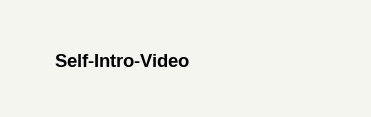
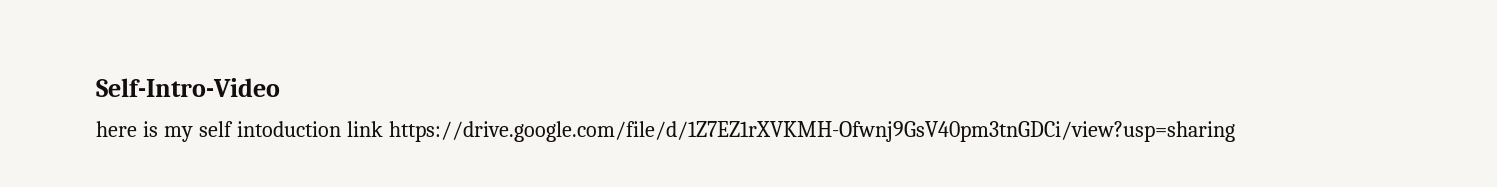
(189, 60) none -> [96,121,1235,142] // here is my self intoduction link https://drive.google.com/file/d/1Z7EZ1rXVKMH-Ofwnj9GsV40pm3tnGDCi/view?usp=sharing

